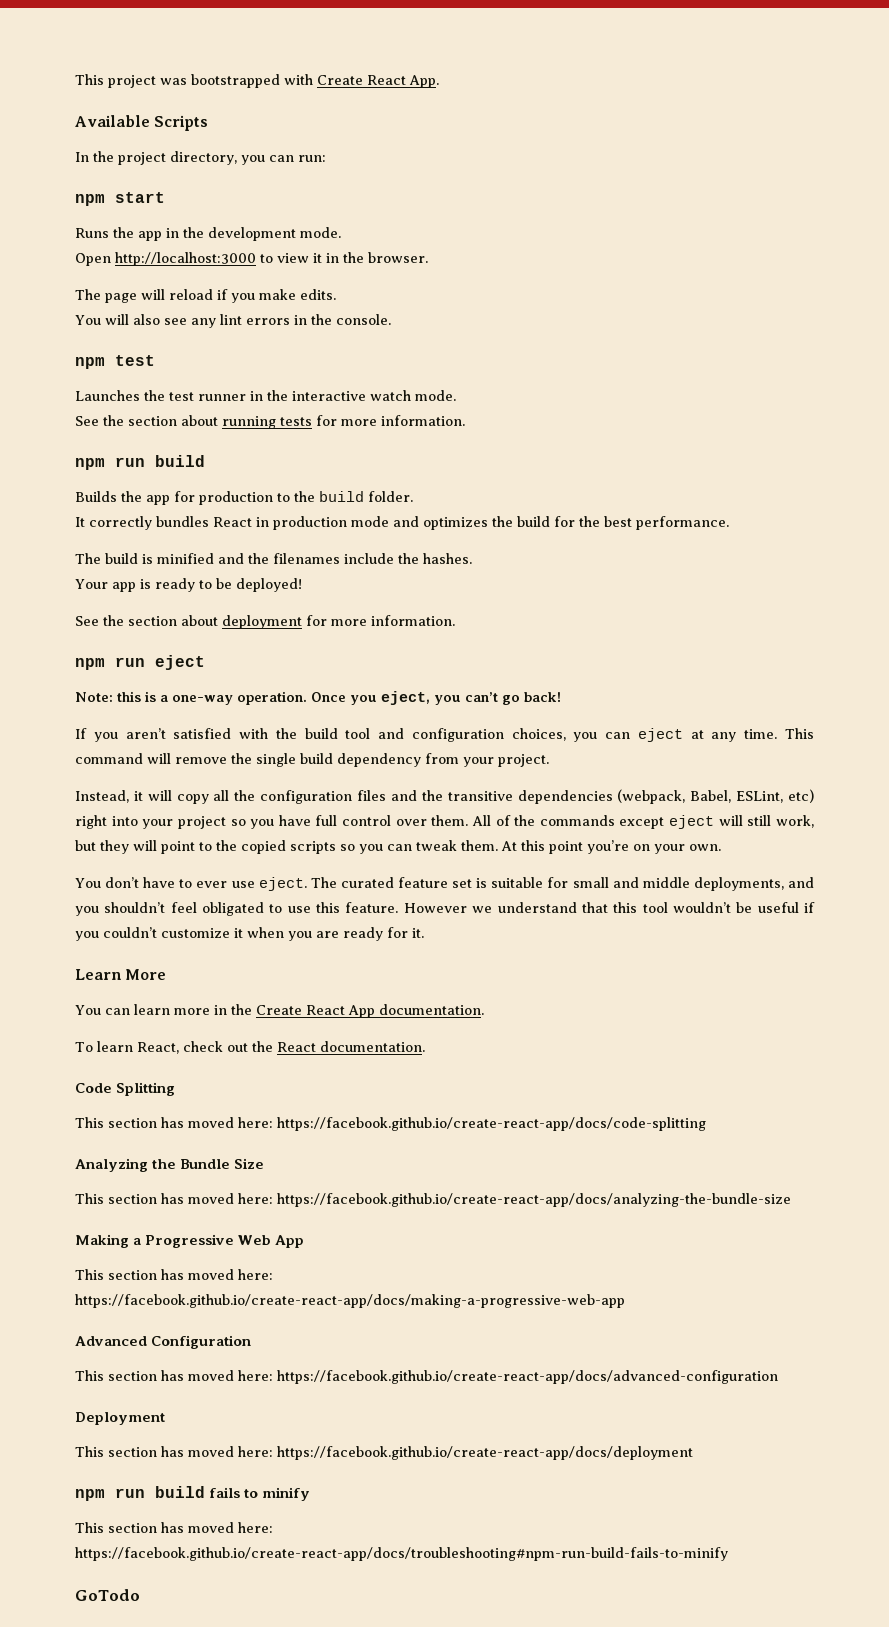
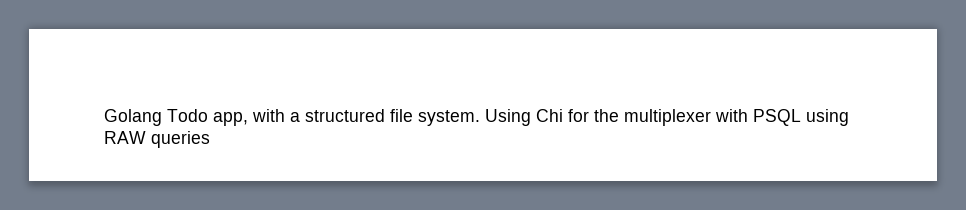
[75,74,439,88] [75,115,209,131] [75,151,326,165] [75,192,165,206] [75,227,341,241] [75,252,428,266] [75,289,336,303] [75,314,391,328] [75,355,155,369] [75,390,456,401] [75,415,465,429] [75,455,205,470] [75,491,413,505] [75,516,729,530] [75,553,472,564] [75,578,302,592] [75,615,455,629] [75,655,205,670] [75,691,561,705] [75,728,814,742] [75,753,549,767] [75,789,815,804] [75,815,815,829] [75,840,721,854] [75,877,814,891] [75,902,816,916] [75,927,424,941] [75,969,167,980] [75,1004,484,1018] [75,1041,425,1054] [75,1082,176,1096] [75,1117,706,1131] [75,1158,265,1172] [75,1193,791,1207] [75,1234,305,1248] [75,1269,273,1280] [75,1294,625,1308] [75,1335,252,1349] [75,1370,778,1384] [75,1412,165,1425] [75,1446,693,1460] [75,1486,311,1501] [75,1522,273,1533] [75,1547,728,1561] [75,1589,140,1601] This project was bootstrapped with Create React App. // Available Scripts // In the project directory, you can run: // npm start // Runs the app in the development mode. // Open http://localhost:3000 to view it in the browser. // The page will reload if you make edits. // You will also see any lint errors in the console. // npm test // Launches the test runner in the interactive watch mode. // See the section about running tests for more information. // npm run build // Builds the app for production to the build folder. // It correctly bundles React in production mode and optimizes the build for the best performance. // The build is minified and the filenames include the hashes. // Your app is ready to be deployed! // See the section about deployment for more information. // npm run eject // Note: this is a one-way operation. Once you eject, you can’t go back! // If you aren’t satisfied with the build tool and configuration choices, you can eject at any time. This command will remove the single build dependency from your project. // Instead, it will copy all the configuration files and the transitive dependencies (webpack, Babel, ESLint, etc) right into your project so you have full control over them. All of the commands except eject will still work, but they will point to the copied scripts so you can tweak them. At this point you’re on your own. // You don’t have to ever use eject. The curated feature set is suitable for small and middle deployments, and you shouldn’t feel obligated to use this feature. However we understand that this tool wouldn’t be useful if you couldn’t customize it when you are ready for it. // Learn More // You can learn more in the Create React App documentation. // To learn React, check out the React documentation. // Code Splitting // This section has moved here: https://facebook.github.io/create-react-app/docs/code-splitting // Analyzing the Bundle Size // This section has moved here: https://facebook.github.io/create-react-app/docs/analyzing-the-bundle-size // Making a Progressive Web App // This section has moved here: https://facebook.github.io/create-react-app/docs/making-a-progressive-web-app // Advanced Configuration // This section has moved here: https://facebook.github.io/create-react-app/docs/advanced-configuration // Deployment // This section has moved here: https://facebook.github.io/create-react-app/docs/deployment // npm run build fails to minify // This section has moved here: https://facebook.github.io/create-react-app/docs/troubleshooting#npm-run-build-fails-to-minify // GoTodo -> [104,109,849,126] [104,131,210,148] Golang Todo app, with a structured file system. Using Chi for the multiplexer with PSQL using RAW queries

